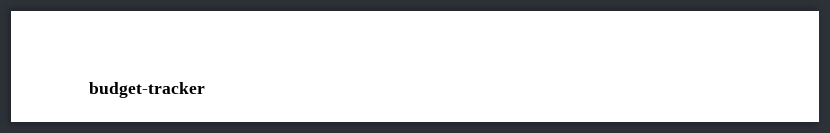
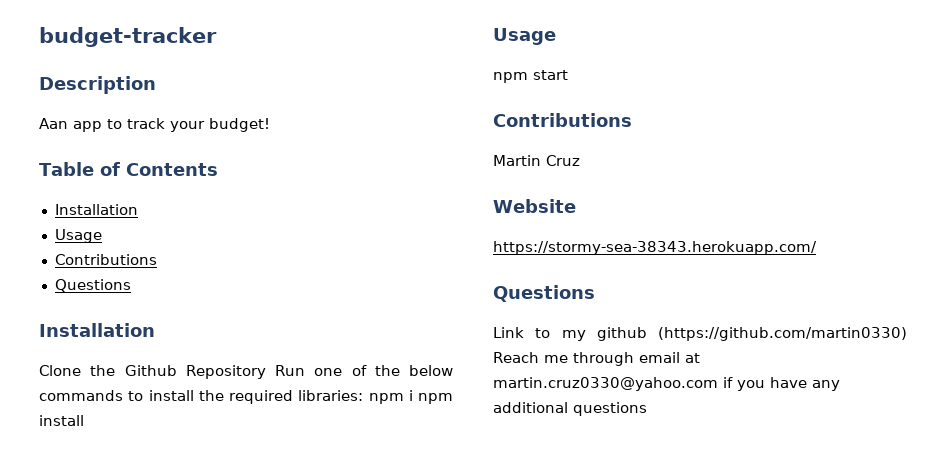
(205, 90) none -> [39,76,156,94] [39,118,270,132] [39,162,218,176] [54,204,138,215] [54,229,102,243] [54,254,157,265] [54,279,131,292] [39,323,155,337] [39,365,453,379] [39,390,453,404] [39,415,84,426] [493,28,556,45] [493,70,568,83] [493,113,632,127] [493,155,580,166] [493,199,576,213] [493,241,817,255] [493,285,595,302] [493,327,907,341] [493,352,700,366] [493,377,840,391] [493,402,647,416] // Description // Aan app to track your budget! // Table of Contents // Installation // Usage // Contributions // Questions // Installation // Clone the Github Repository Run one of the below commands to install the required libraries: npm i npm install // Usage // npm start // Contributions // Martin Cruz // Website // https://stormy-sea-38343.herokuapp.com/ // Questions // Link to my github (https://github.com/martin0330) Reach me through email at martin.cruz0330@yahoo.com if you have any additional questions

